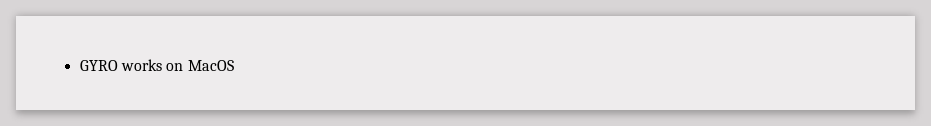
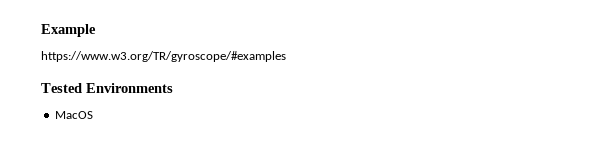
[79,59,184,71] GYRO works on -> [41,24,96,37] [41,51,286,62] [41,83,173,93] Example // https://www.w3.org/TR/gyroscope/#examples // Tested Environments //

